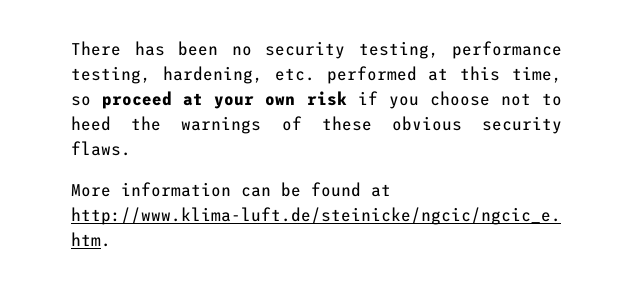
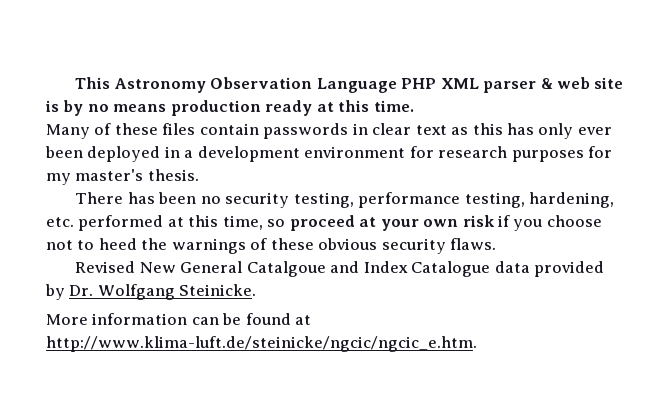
(71, 48) none -> [75,77,624,93] [45,100,414,116] [46,123,612,139] [45,146,613,162] [46,169,199,185] This Astronomy Observation Language PHP XML parser & web site is by no means production ready at this time. // Many of these files contain passwords in clear text as this has only ever been deployed in a development environment for research purposes for my master's thesis. //
(131, 148) none -> [75,261,605,277] [45,284,257,300] // Revised New General Catalgoue and Index Catalogue data provided by Dr. Wolfgang Steinicke.

